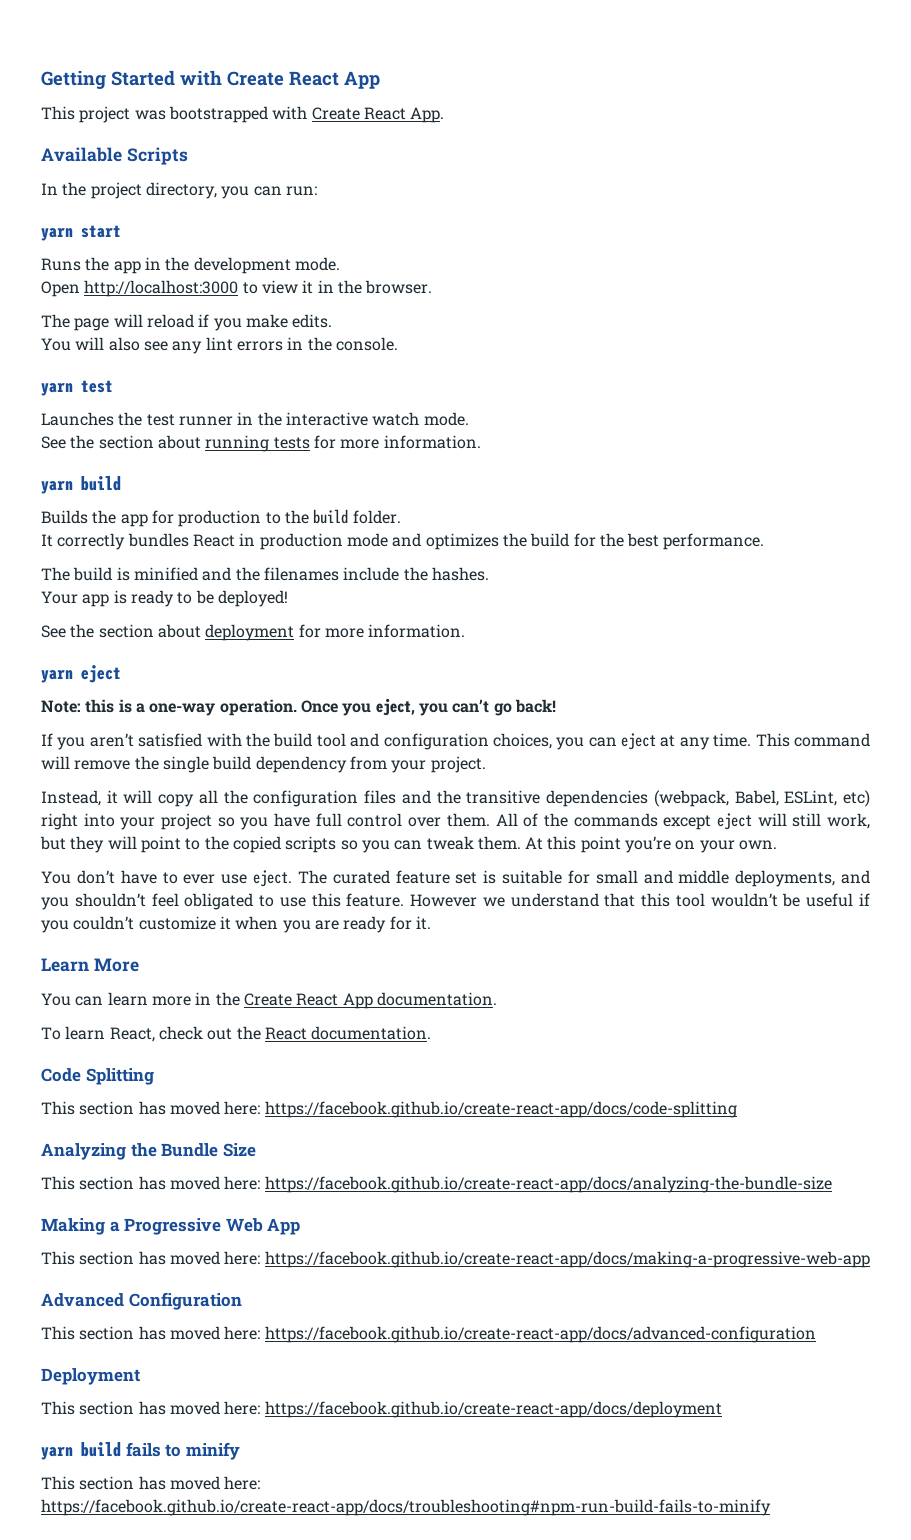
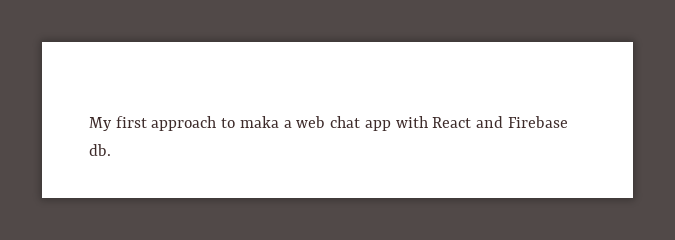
[41,70,380,89] [41,106,445,123] [41,147,188,165] [41,182,317,199] [41,225,121,241] [41,257,340,274] [41,280,433,297] [41,314,333,331] [41,337,398,354] [41,380,113,396] [41,412,469,426] [41,435,481,452] [41,476,121,494] [41,509,401,527] [41,533,765,550] [41,567,489,581] [41,590,288,607] [41,624,466,641] [41,665,121,683] [41,698,556,716] [41,733,871,750] [41,756,486,773] [41,790,871,807] [41,813,871,830] [40,836,778,853] [41,870,871,887] [41,893,870,910] [41,916,431,933] [41,958,139,972] [41,992,497,1009] [41,1026,432,1042] [41,1068,154,1085] [41,1101,737,1118] [41,1143,256,1160] [41,1176,832,1193] [41,1218,301,1235] [41,1251,870,1268] [41,1292,242,1310] [41,1326,816,1343] [41,1368,140,1385] [41,1401,722,1418] [41,1442,240,1460] [41,1476,261,1490] [41,1499,771,1516] Getting Started with Create React App // This project was bootstrapped with Create React App. // Available Scripts // In the project directory, you can run: // yarn start // Runs the app in the development mode. // Open http://localhost:3000 to view it in the browser. // The page will reload if you make edits. // You will also see any lint errors in the console. // yarn test // Launches the test runner in the interactive watch mode. // See the section about running tests for more information. // yarn build // Builds the app for production to the build folder. // It correctly bundles React in production mode and optimizes the build for the best performance. // The build is minified and the filenames include the hashes. // Your app is ready to be deployed! // See the section about deployment for more information. // yarn eject // Note: this is a one-way operation. Once you eject, you can’t go back! // If you aren’t satisfied with the build tool and configuration choices, you can eject at any time. This command will remove the single build dependency from your project. // Instead, it will copy all the configuration files and the transitive dependencies (webpack, Babel, ESLint, etc) right into your project so you have full control over them. All of the commands except eject will still work, but they will point to the copied scripts so you can tweak them. At this point you’re on your own. // You don’t have to ever use eject. The curated feature set is suitable for small and middle deployments, and you shouldn’t feel obligated to use this feature. However we understand that this tool wouldn’t be useful if you couldn’t customize it when you are ready for it. // Learn More // You can learn more in the Create React App documentation. // To learn React, check out the React documentation. // Code Splitting // This section has moved here: https://facebook.github.io/create-react-app/docs/code-splitting // Analyzing the Bundle Size // This section has moved here: https://facebook.github.io/create-react-app/docs/analyzing-the-bundle-size // Making a Progressive Web App // This section has moved here: https://facebook.github.io/create-react-app/docs/making-a-progressive-web-app // Advanced Configuration // This section has moved here: https://facebook.github.io/create-react-app/docs/advanced-configuration // Deployment // This section has moved here: https://facebook.github.io/create-react-app/docs/deployment // yarn build fails to minify // This section has moved here: https://facebook.github.io/create-react-app/docs/troubleshooting#npm-run-build-fails-to-minify -> [89,116,568,131] [89,144,111,156] My first approach to maka a web chat app with React and Firebase db.

